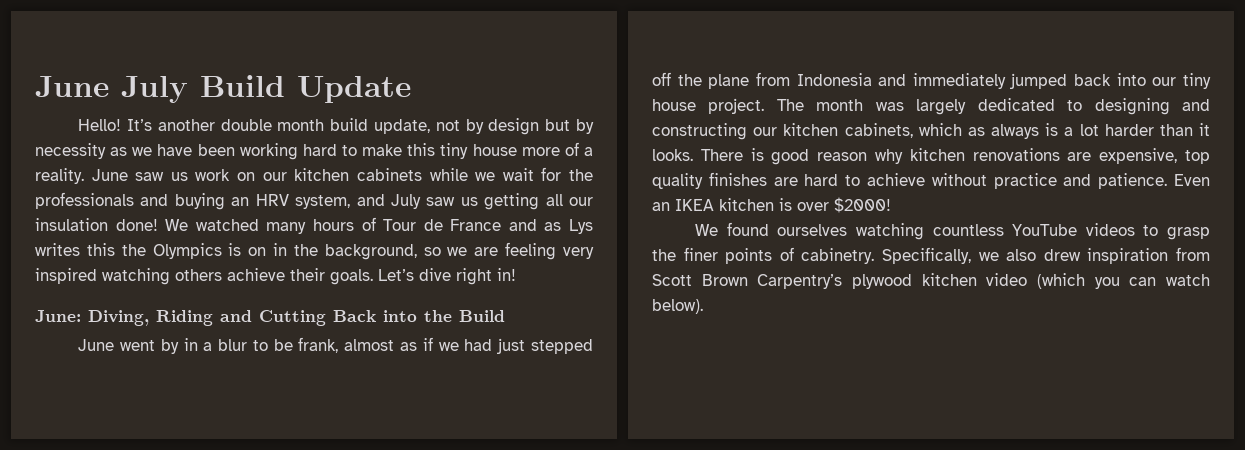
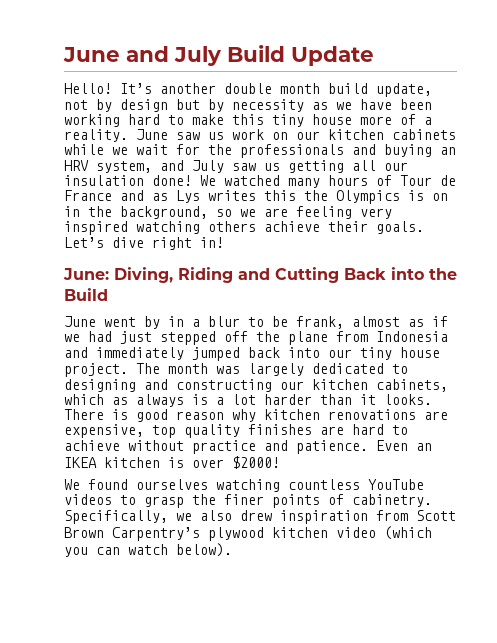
[35,76,109,97] June -> [63,46,169,62] June and

